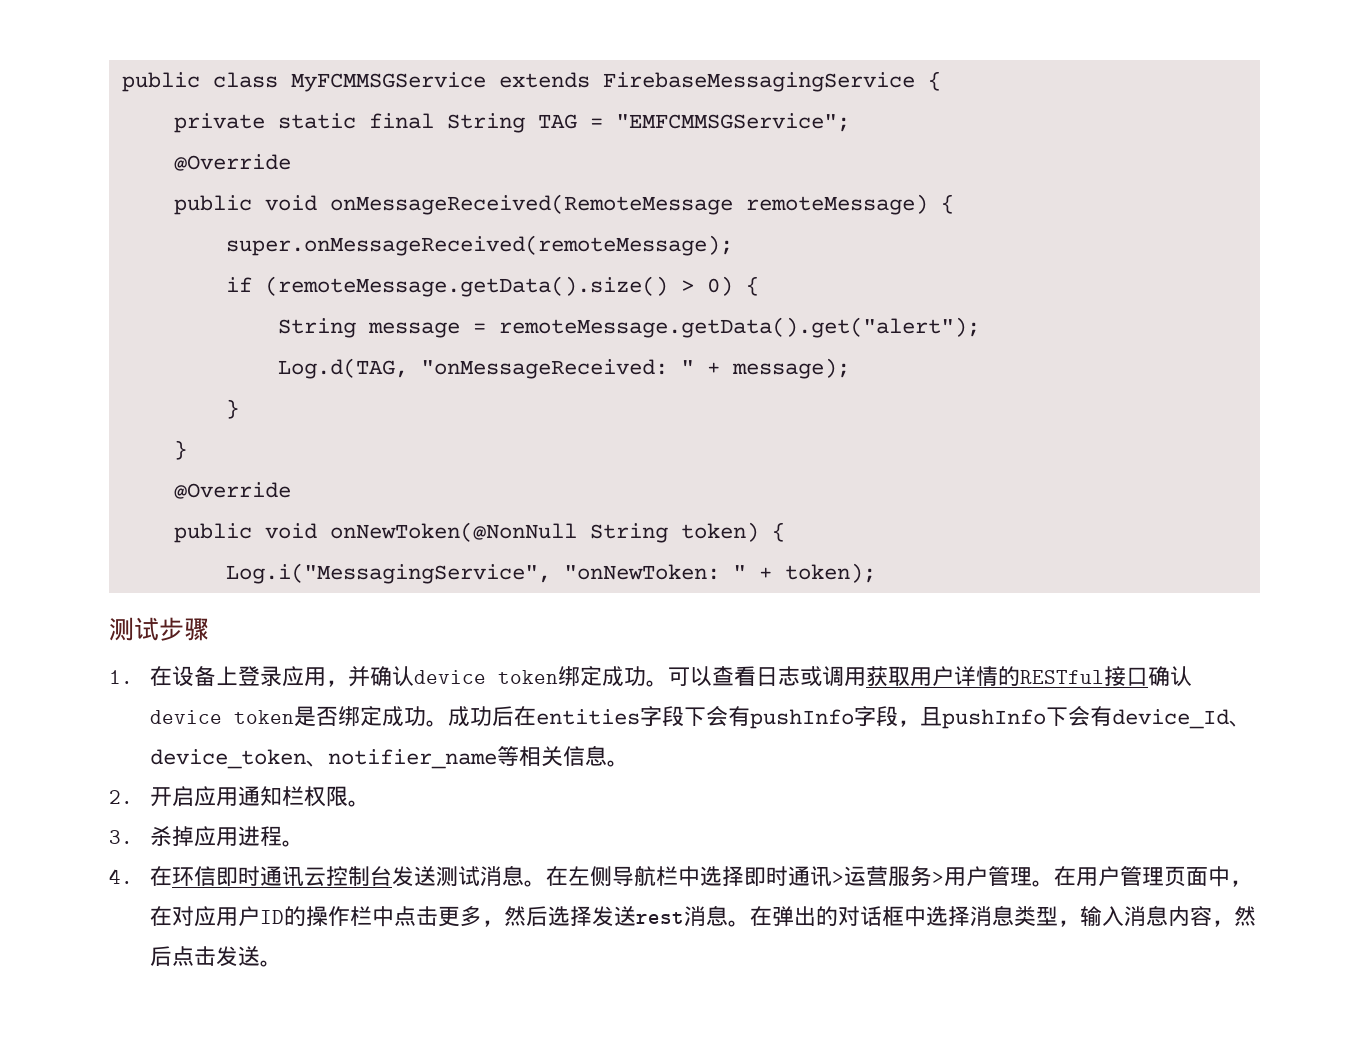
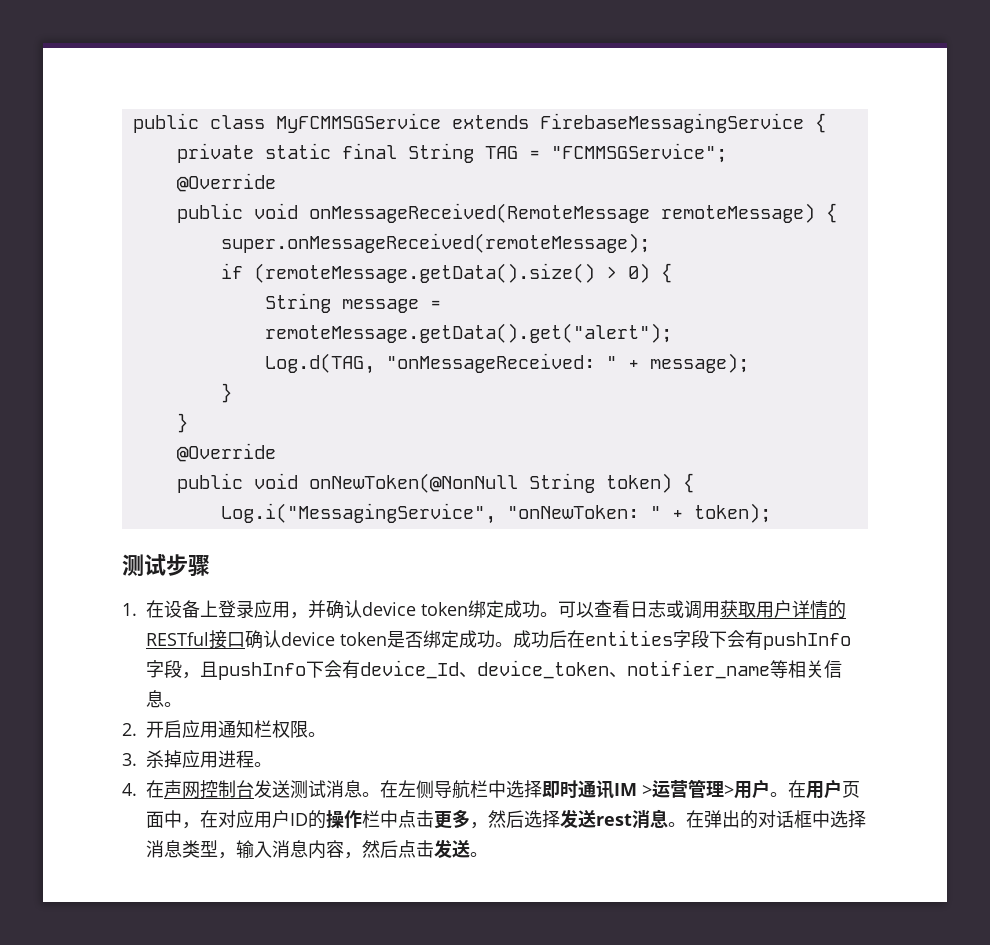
[615,113,850,132] "EMFCMMSGService"; -> [550,143,727,163] "FCMMSGService";
[171,866,326,886] 环信即时通讯云 -> [164,780,200,799] 声网
(832, 876) none -> [614,783,637,796] IM
[887,866,932,887] 服务 -> [688,779,724,799] 管理
[987,866,1032,886] 管理 -> (770, 789) none
[1119,866,1164,886] 管理 -> (842, 789) none

